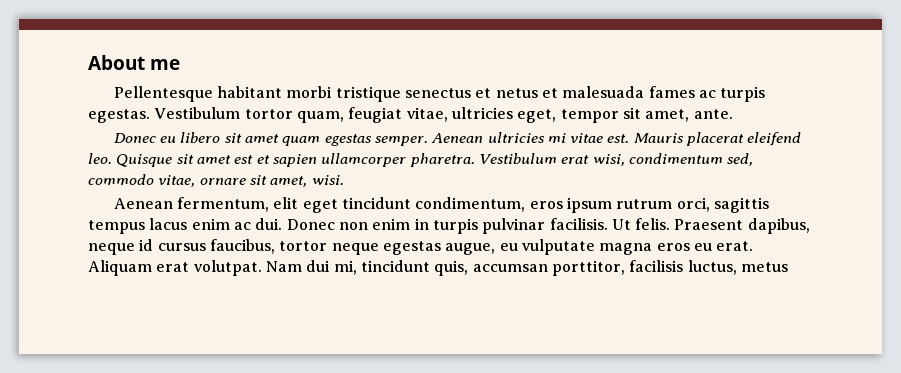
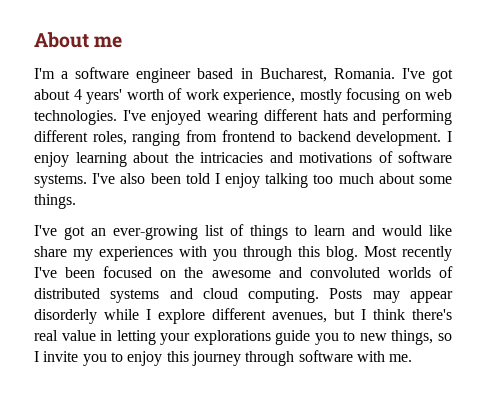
[113,86,766,102] [88,107,733,123] [113,132,802,146] [88,153,754,167] [88,174,344,187] [113,197,769,213] [88,218,810,234] [88,239,754,255] [88,260,788,276] Pellentesque habitant morbi tristique senectus et netus et malesuada fames ac turpis egestas. Vestibulum tortor quam, feugiat vitae, ultricies eget, tempor sit amet, ante. // Donec eu libero sit amet quam egestas semper. Aenean ultricies mi vitae est. Mauris placerat eleifend leo. Quisque sit amet est et sapien ullamcorper pharetra. Vestibulum erat wisi, condimentum sed, commodo vitae, ornare sit amet, wisi. // Aenean fermentum, elit eget tincidunt condimentum, eros ipsum rutrum orci, sagittis tempus lacus enim ac dui. Donec non enim in turpis pulvinar facilisis. Ut felis. Praesent dapibus, neque id cursus faucibus, tortor neque egestas augue, eu vulputate magna eros eu erat. Aliquam erat volutpat. Nam dui mi, tincidunt quis, accumsan porttitor, facilisis luctus, metus -> [34,67,453,83] [34,88,452,104] [34,109,453,125] [34,130,452,146] [34,151,452,167] [34,173,453,188] [34,194,76,209] [34,224,452,240] [34,246,452,261] [34,266,453,278] [34,288,453,303] [34,308,452,324] [34,330,453,345] [34,350,413,366] I'm a software engineer based in Bucharest, Romania. I've got about 4 years' worth of work experience, mostly focusing on web technologies. I've enjoyed wearing different hats and performing different roles, ranging from frontend to backend development. I enjoy learning about the intricacies and motivations of software systems. I've also been told I enjoy talking too much about some things. // I've got an ever-growing list of things to learn and would like share my experiences with you through this blog. Most recently I've been focused on the awesome and convoluted worlds of distributed systems and cloud computing. Posts may appear disorderly while I explore different avenues, but I think there's real value in letting your explorations guide you to new things, so I invite you to enjoy this journey through software with me.

